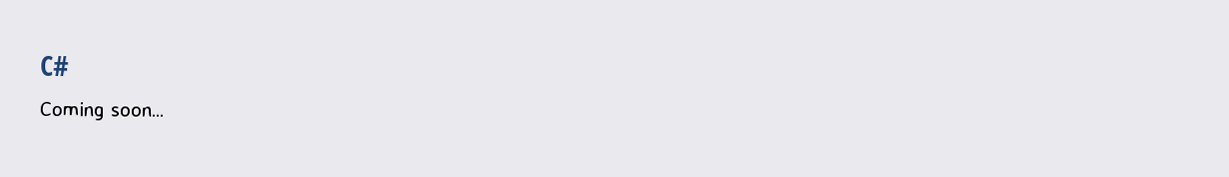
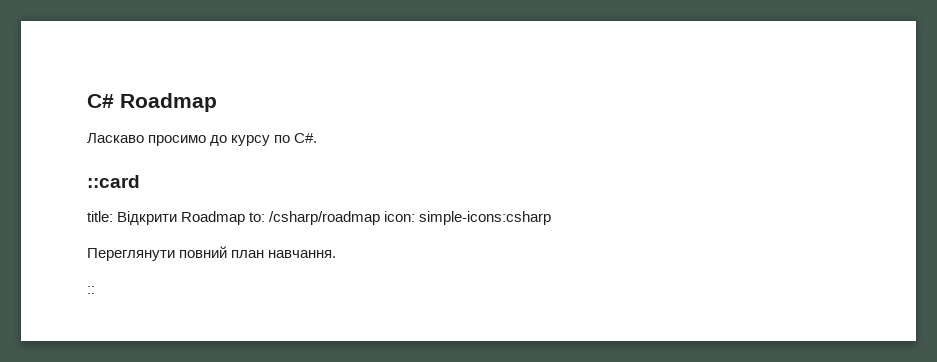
[39,101,164,121] // Coming soon... -> [120,93,217,112] [87,133,318,146] [87,175,140,188] [87,211,552,225] [87,246,337,261] [87,286,95,294] Roadmap // Ласкаво просимо до курсу по C#. // ::card // title: Відкрити Roadmap to: /csharp/roadmap icon: simple-icons:csharp // Переглянути повний план навчання. // ::

